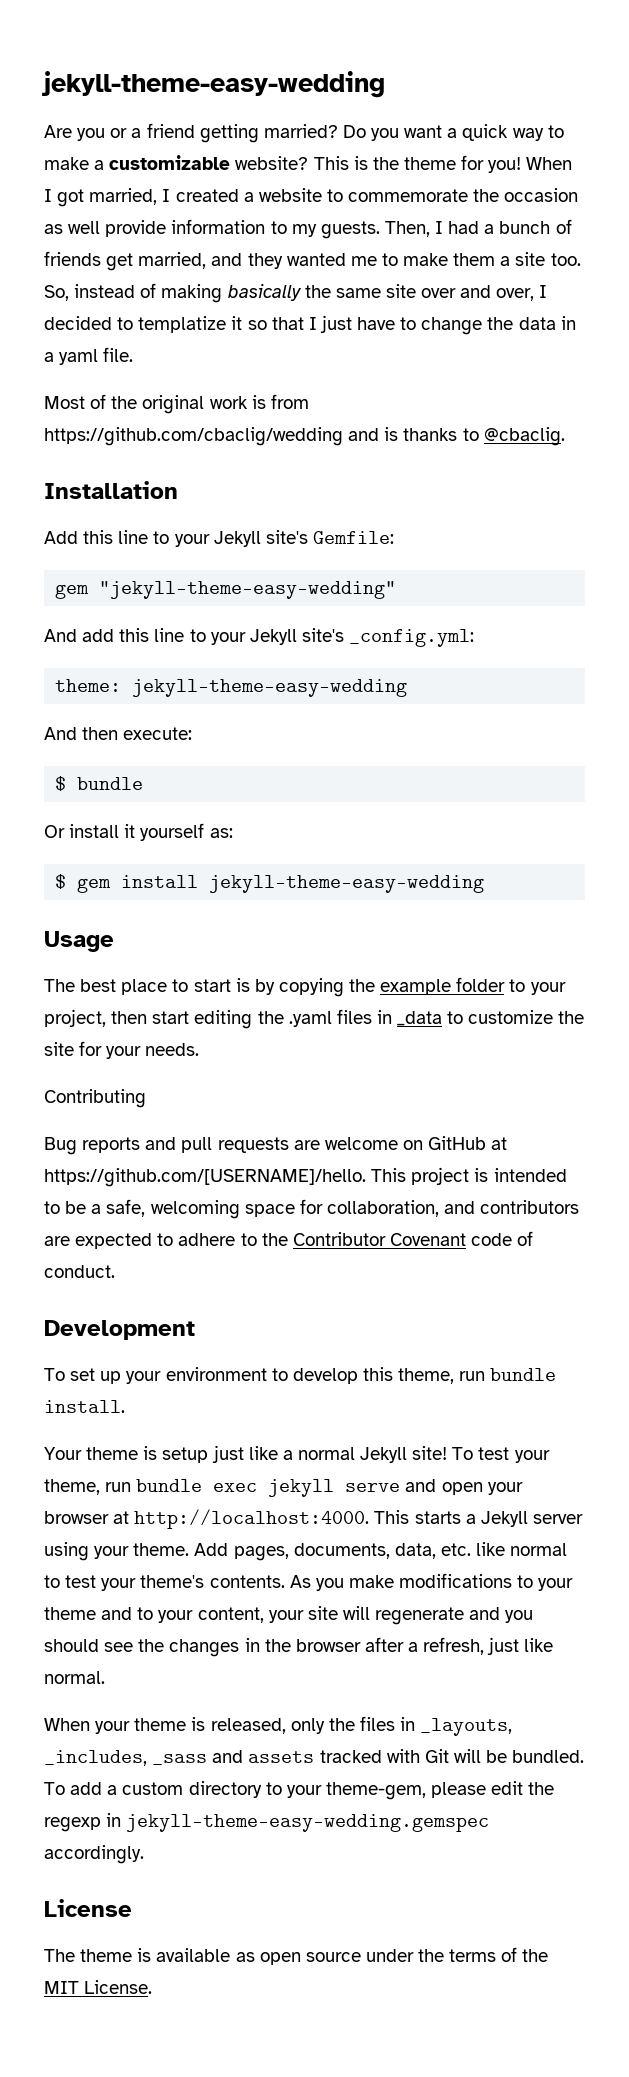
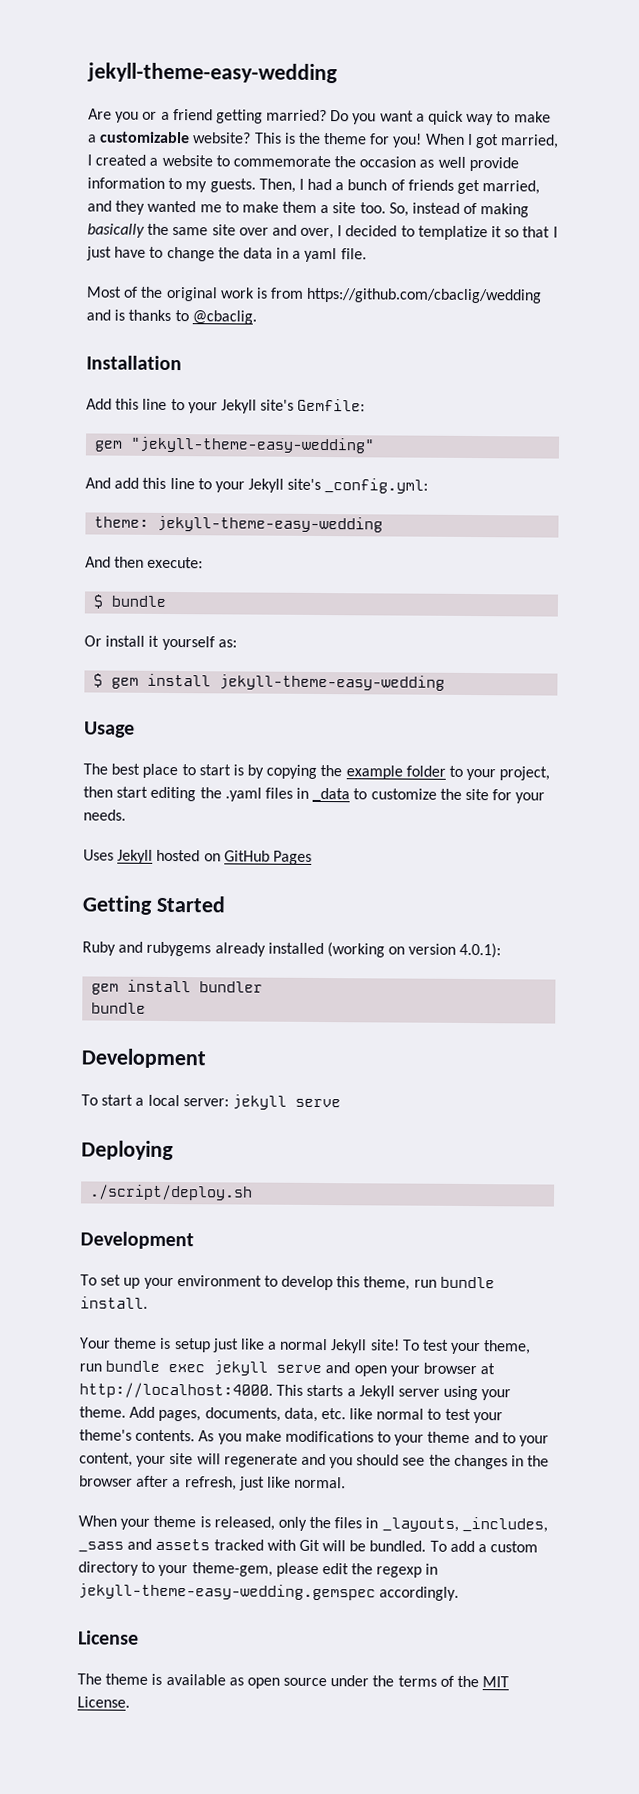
[44,1089,146,1108] [44,1136,508,1155] [44,1167,567,1187] [44,1199,580,1219] [44,1231,534,1249] [44,1265,115,1278] Contributing // Bug reports and pull requests are welcome on GitHub at https://github.com/[USERNAME]/hello. This project is intended to be a safe, welcoming space for collaboration, and contributors are expected to adhere to the Contributor Covenant code of conduct. -> [83,849,312,865] [82,895,226,915] [82,941,502,959] [91,979,264,995] [91,1002,147,1014] [81,1048,206,1069] [81,1094,341,1110] [81,1140,174,1161] [89,1184,254,1201] Uses Jekyll hosted on GitHub Pages // Getting Started // Ruby and rubygems already installed (working on version 4.0.1): // gem install bundler // bundle // Development // To start a local server: jekyll serve // Deploying // ./script/deploy.sh

